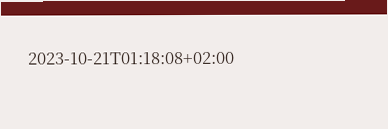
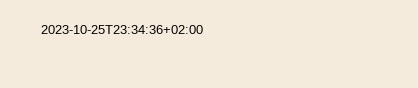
[27,51,234,65] 2023-10-21T01:18:08+02:00 -> [41,25,203,34] 2023-10-25T23:34:36+02:00

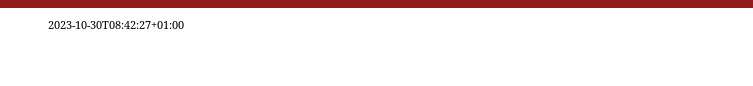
[41,25,203,34] 2023-10-25T23:34:36+02:00 -> [48,21,184,29] 2023-10-30T08:42:27+01:00

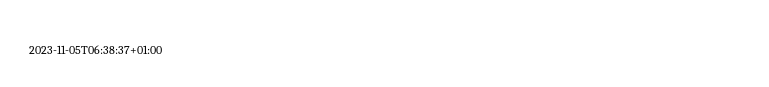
[48,21,184,29] 2023-10-30T08:42:27+01:00 -> [29,45,162,54] 2023-11-05T06:38:37+01:00

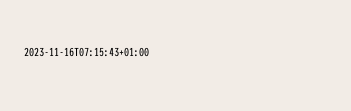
[29,45,162,54] 2023-11-05T06:38:37+01:00 -> [24,47,149,57] 2023-11-16T07:15:43+01:00

